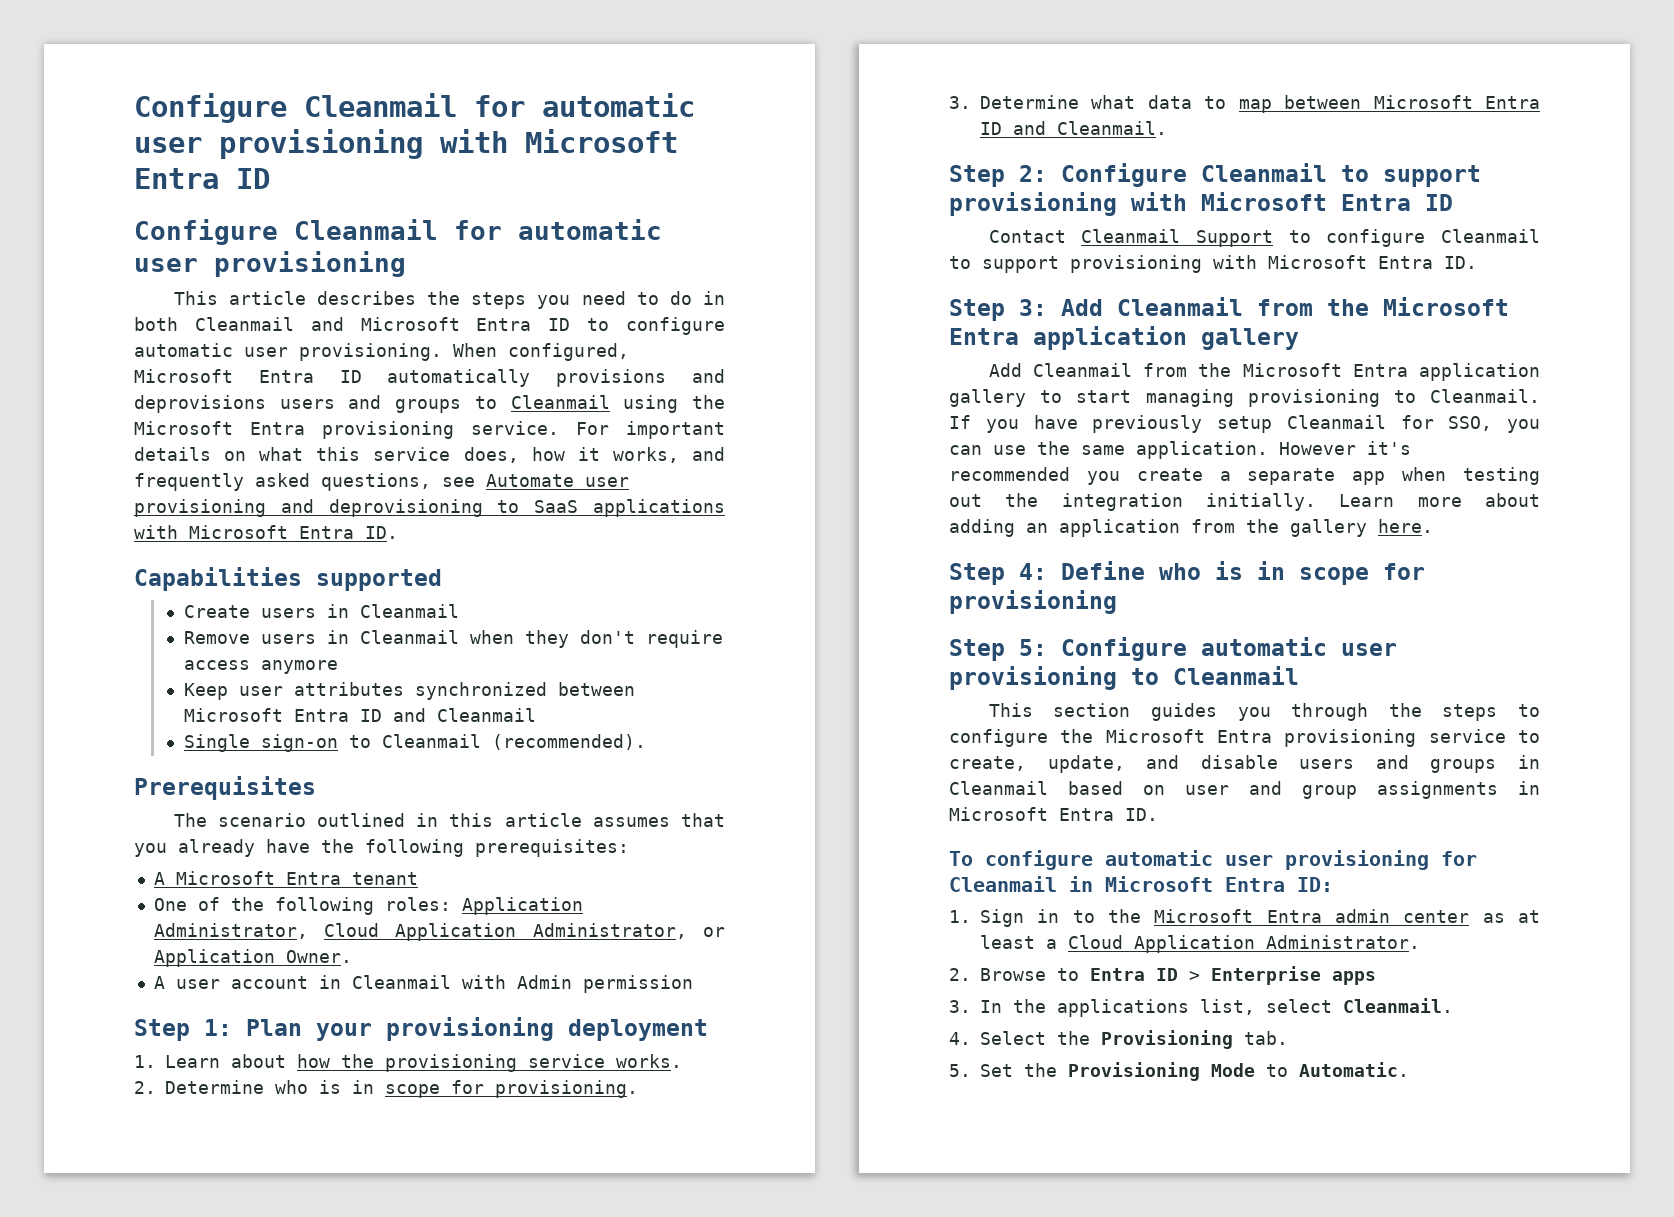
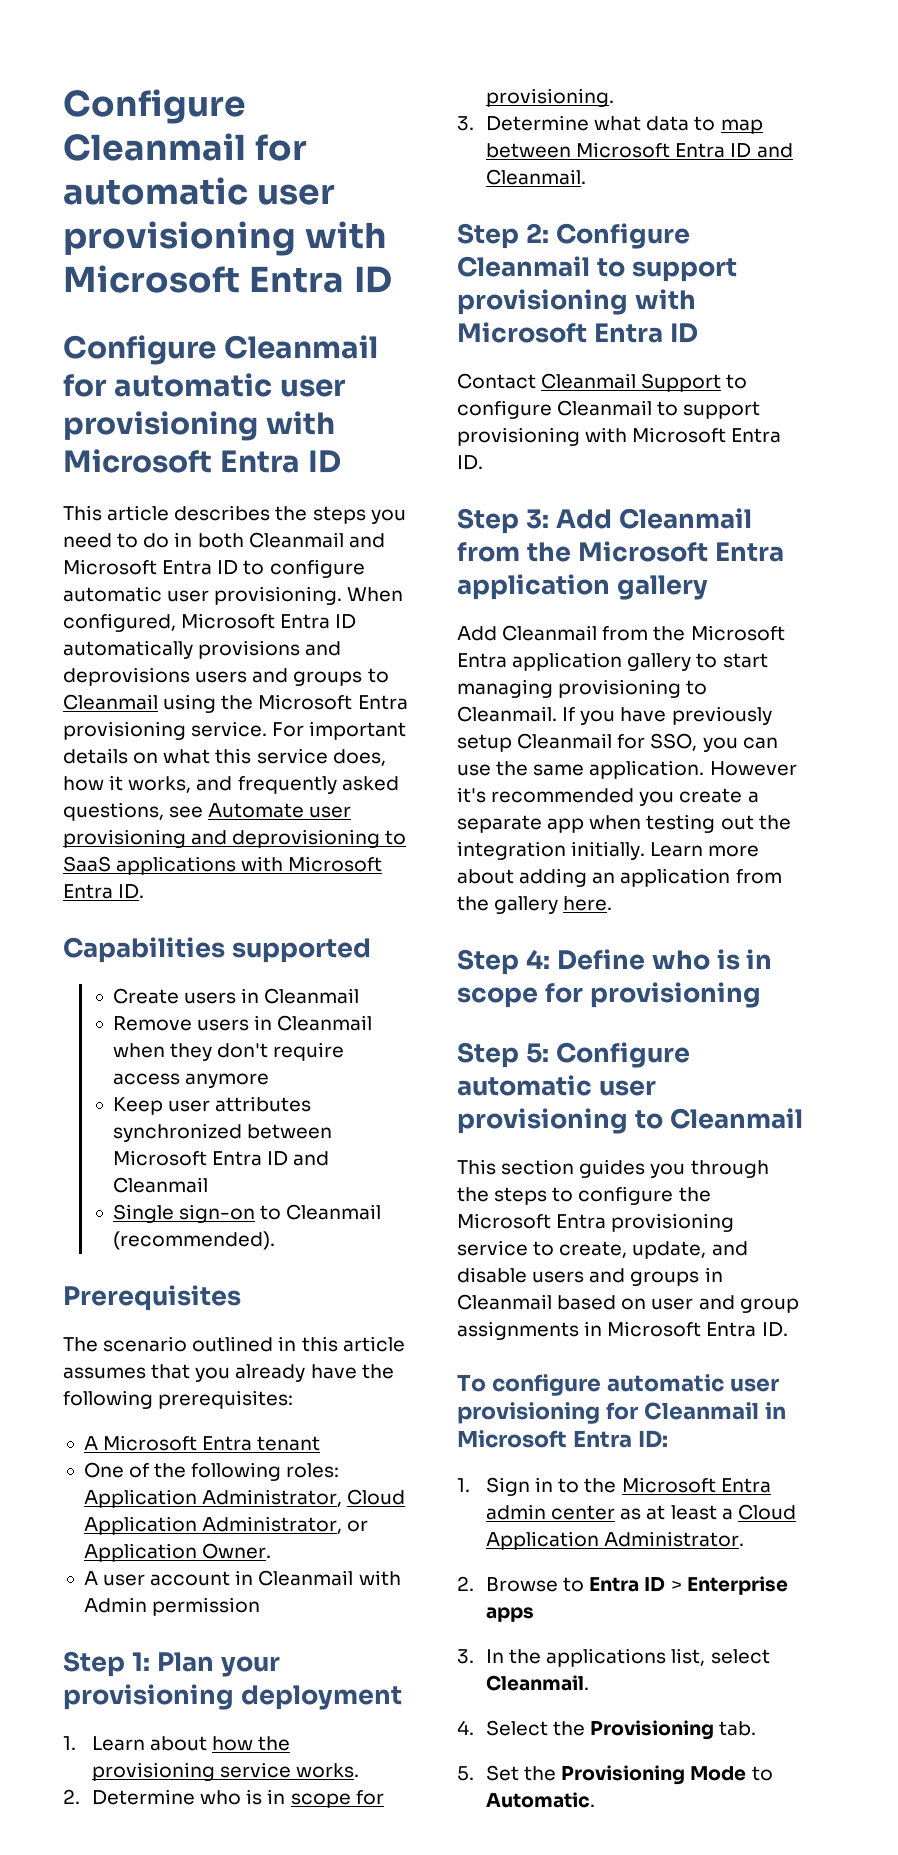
(406, 264) none -> [265,411,335,435] [63,449,341,473] with Microsoft Entra ID

